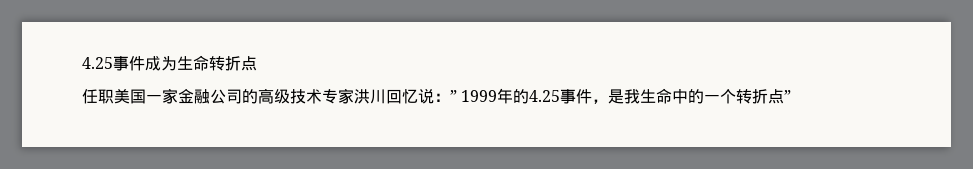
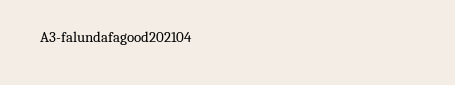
[82,55,257,71] [82,88,792,104] 4.25事件成为生命转折点 // 任职美国一家金融公司的高级技术专家洪川回忆说：” 1999年的4.25事件，是我生命中的一个转折点” -> [40,31,192,45] A3-falundafagood202104

